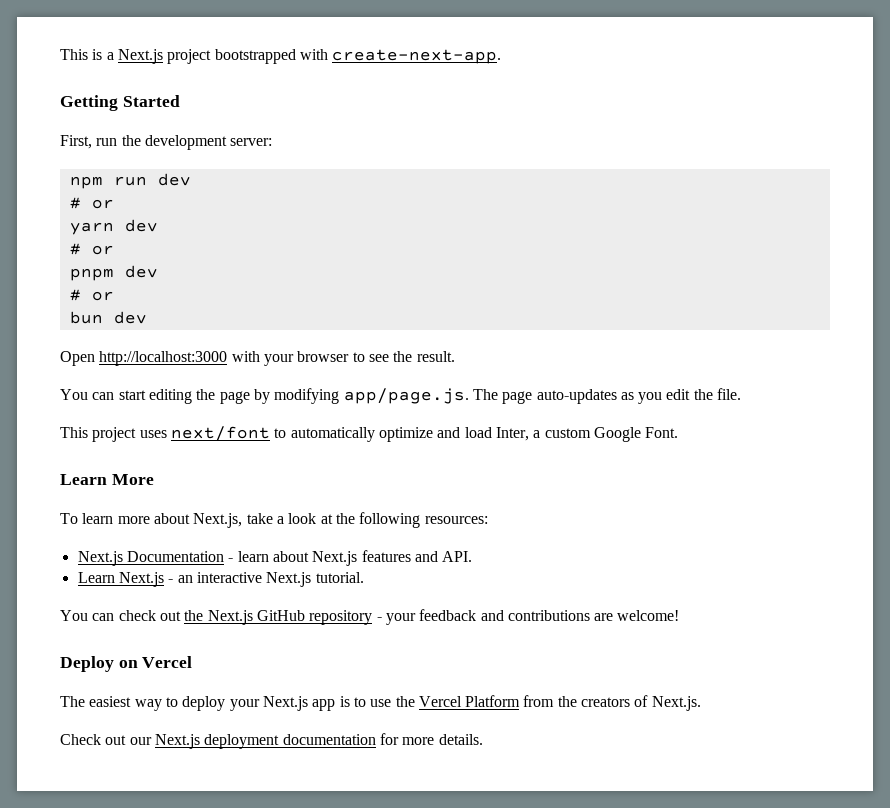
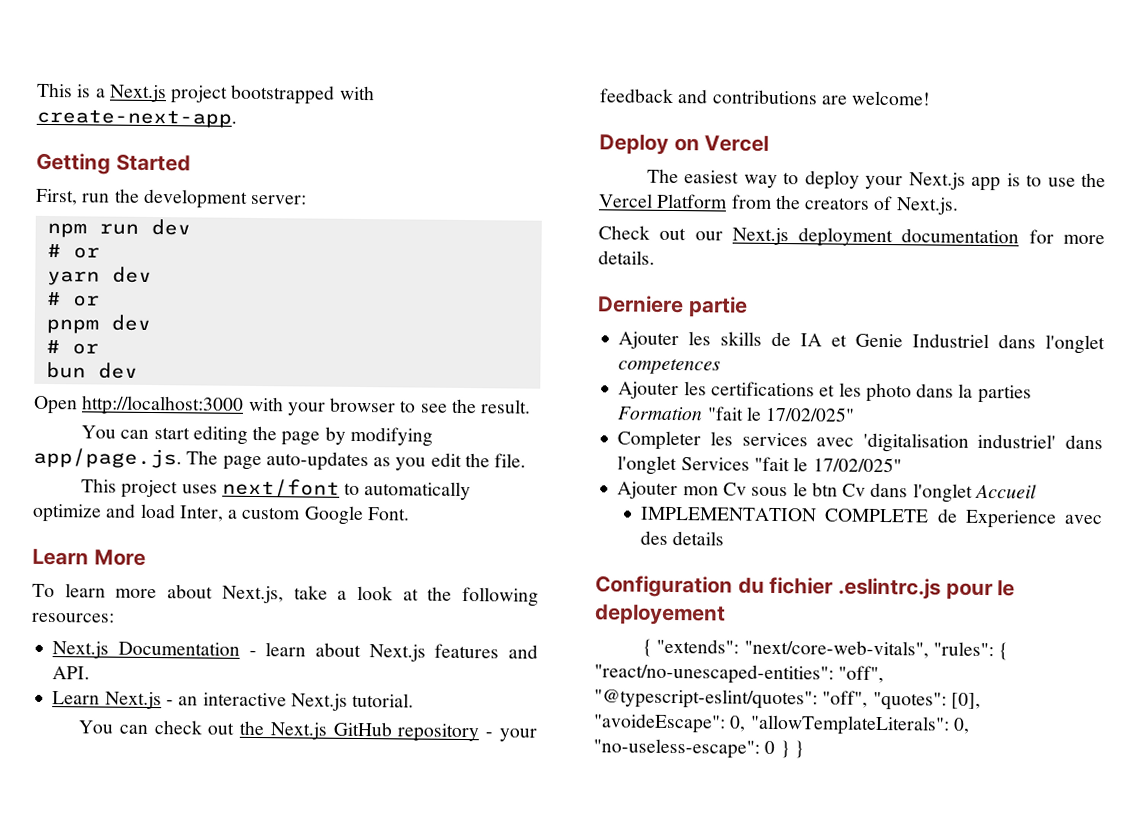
(483, 739) none -> [597,295,748,318] [618,331,1105,355] [618,358,722,375] [618,381,1032,404] [617,406,856,422] [617,430,1103,453] [617,455,902,476] [617,481,1037,503] [640,506,1103,529] [640,530,725,546] [595,575,1016,601] [594,604,726,626] [642,638,1009,661] [594,663,885,685] [594,688,981,711] [593,713,970,736] [593,738,804,759] // Derniere partie // Ajouter les skills de IA et Genie Industriel dans l'onglet competences // Ajouter les certifications et les photo dans la parties Formation "fait le 17/02/025" // Completer les services avec 'digitalisation industriel' dans l'onglet Services "fait le 17/02/025" // Ajouter mon Cv sous le btn Cv dans l'onglet Accueil // IMPLEMENTATION COMPLETE de Experience avec des details // Configuration du fichier .eslintrc.js pour le deployement // { "extends": "next/core-web-vitals", "rules": { "react/no-unescaped-entities": "off", "@typescript-eslint/quotes": "off", "quotes": [0], "avoideEscape": 0, "allowTemplateLiterals": 0, "no-useless-escape": 0 } }

